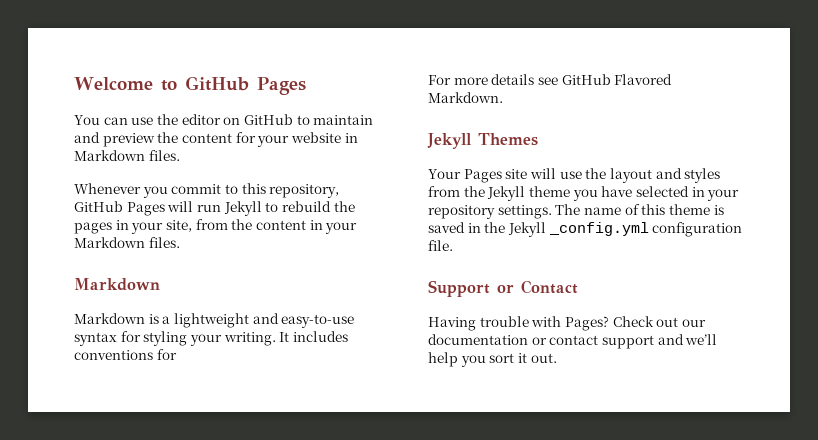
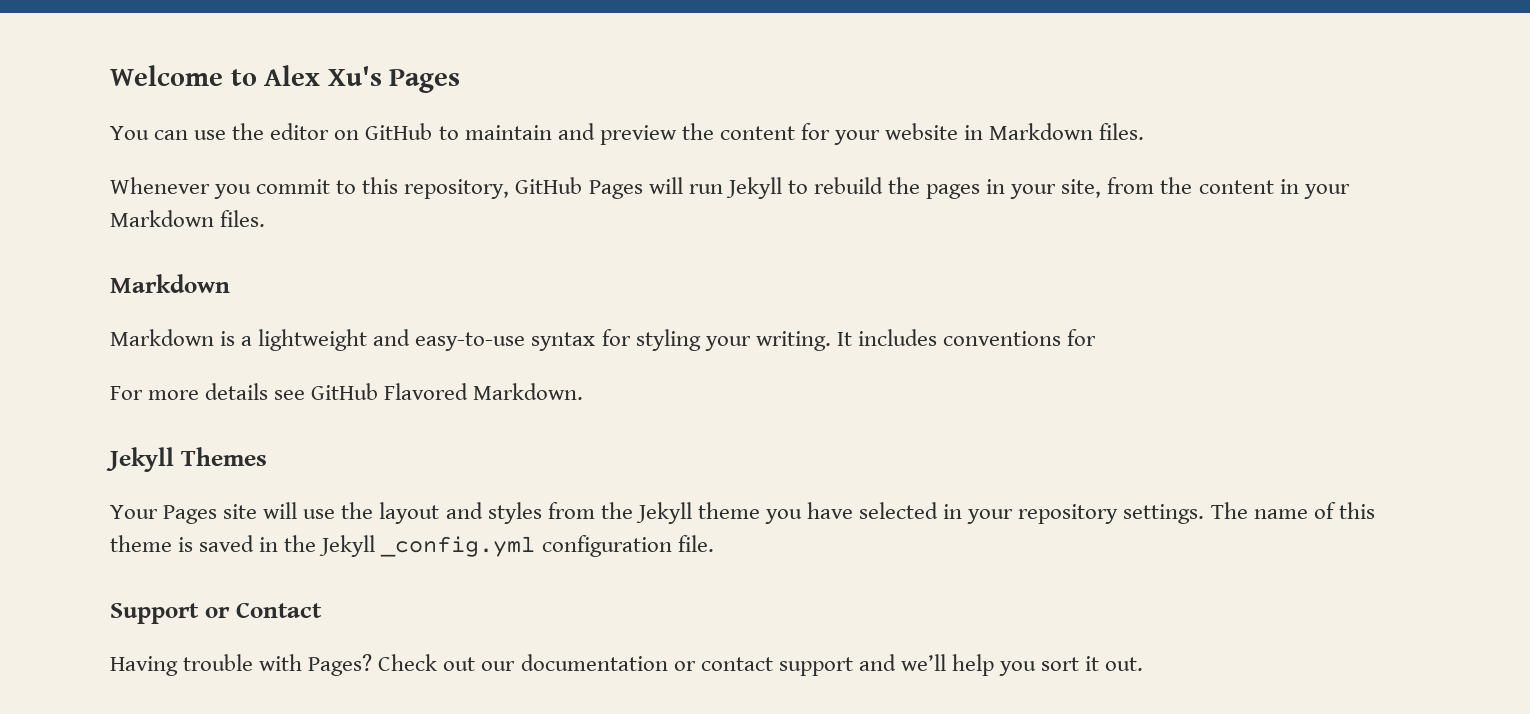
[184,76,249,91] GitHub -> [264,65,382,86] Alex Xu's

